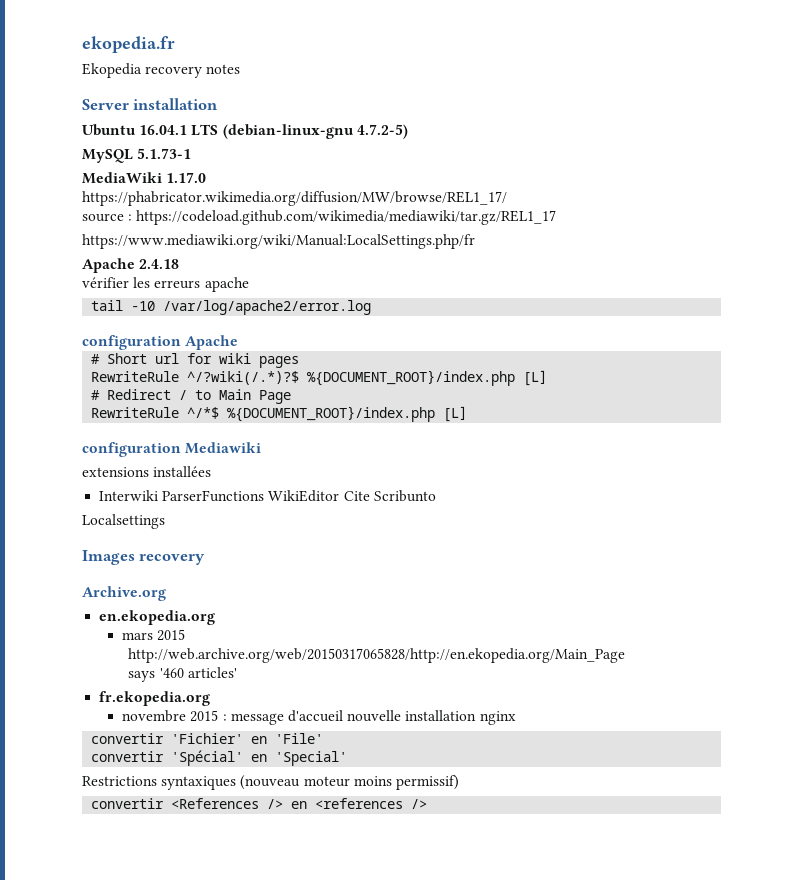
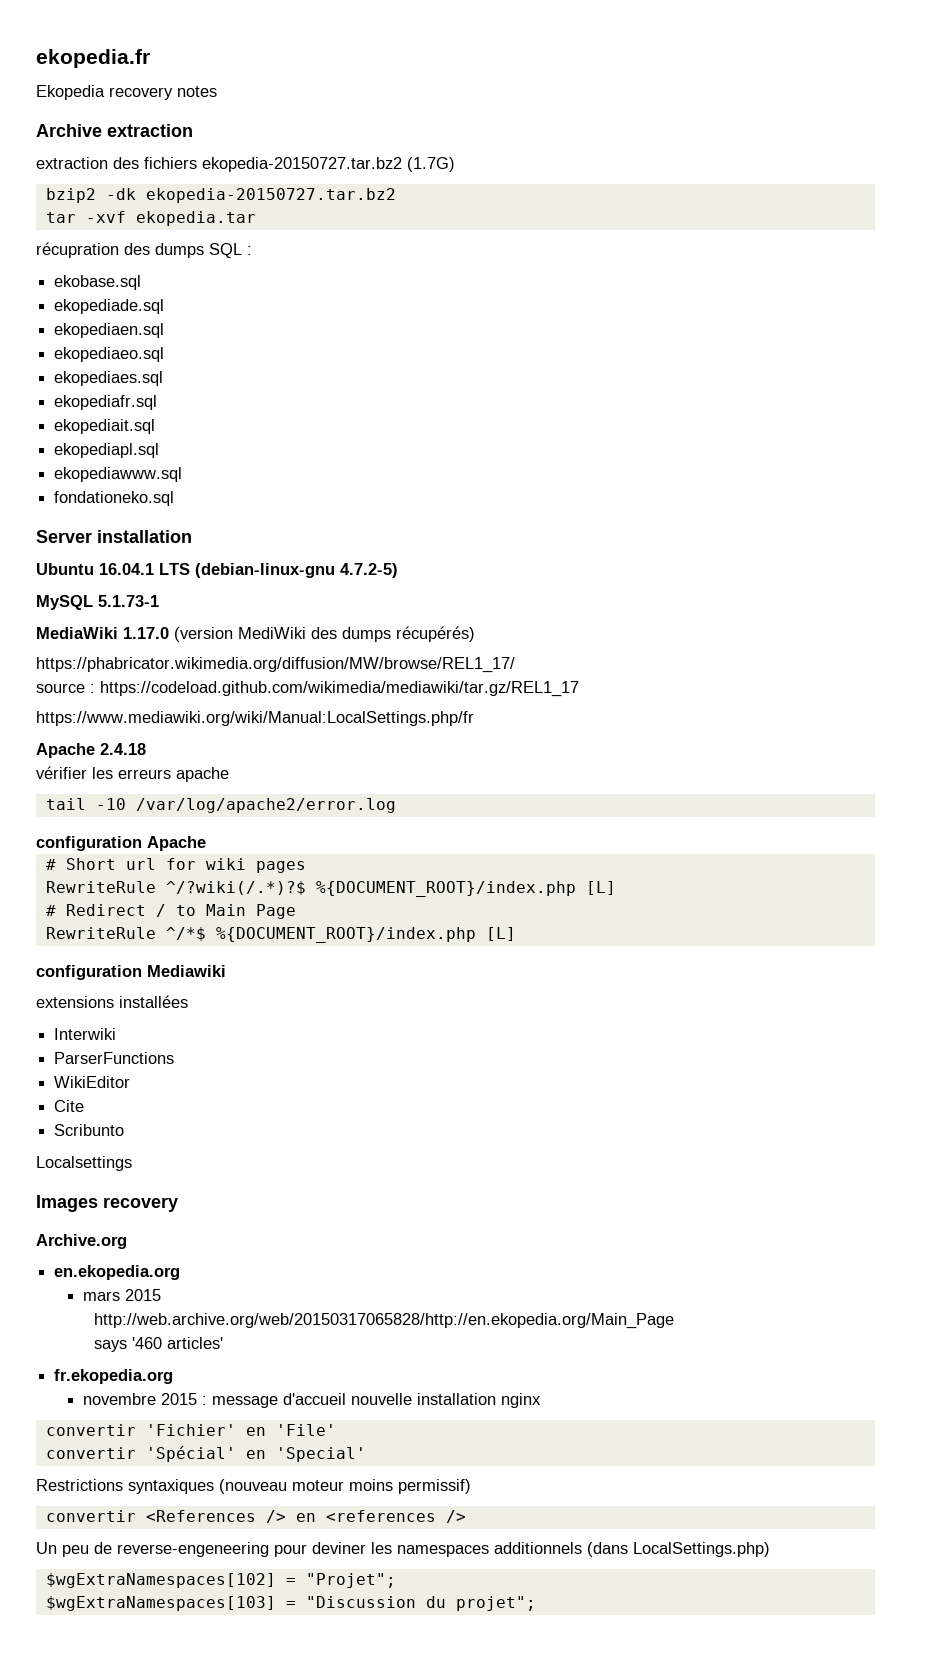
(241, 69) none -> [36,124,193,137] [36,157,455,172] [45,188,396,203] [45,211,256,226] [36,242,252,258] [54,275,142,290] [54,299,165,314] [54,323,165,338] [54,347,165,362] [54,371,164,386] [54,395,158,410] [54,419,156,434] [54,443,160,458] [54,467,183,482] [54,491,175,506] // Archive extraction // extraction des fichiers ekopedia-20150727.tar.bz2 (1.7G) // bzip2 -dk ekopedia-20150727.tar.bz2 // tar -xvf ekopedia.tar // récupration des dumps SQL : // ekobase.sql // ekopediade.sql // ekopediaen.sql // ekopediaeo.sql // ekopediaes.sql // ekopediafr.sql // ekopediait.sql // ekopediapl.sql // ekopediawww.sql // fondationeko.sql
(207, 177) none -> [174,626,475,642] (version MediWiki des dumps récupérés)
(159, 495) none -> (117, 1034) //
(265, 496) none -> (175, 1058) //
(340, 496) none -> (131, 1082) //
(370, 496) none -> (85, 1106) //
(428, 804) none -> [36,1542,770,1557] [45,1573,396,1588] [45,1596,536,1611] // Un peu de reverse-engeneering pour deviner les namespaces additionnels (dans LocalSettings.php) // $wgExtraNamespaces[102] = "Projet"; // $wgExtraNamespaces[103] = "Discussion du projet";

